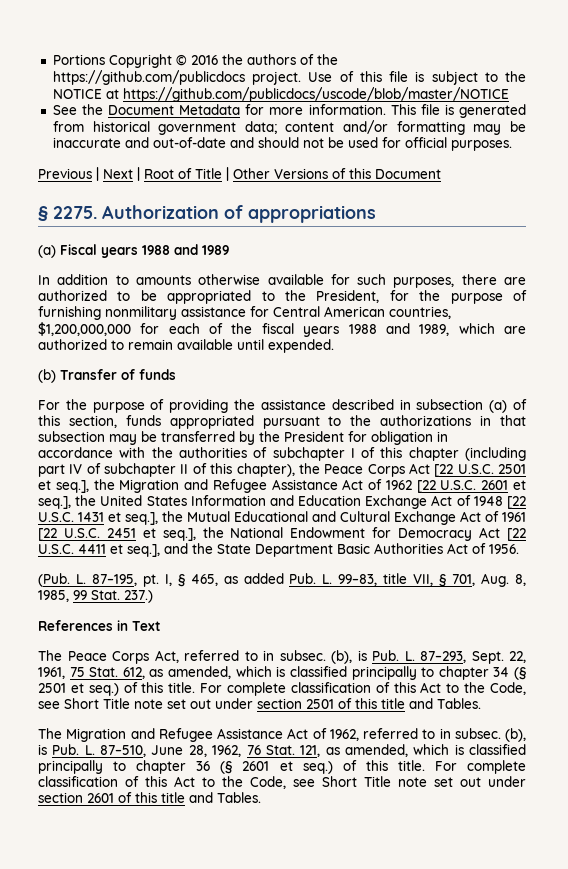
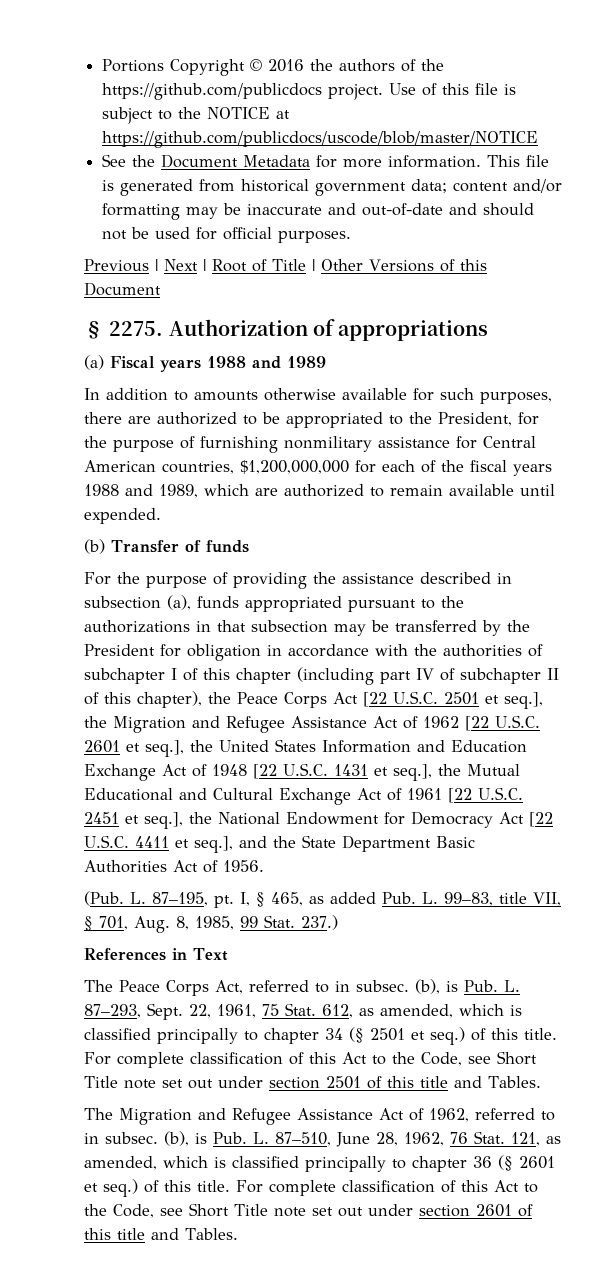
[489,399,527,413] [38,415,117,428] (a) of this section, -> [167,595,191,610] (a),

